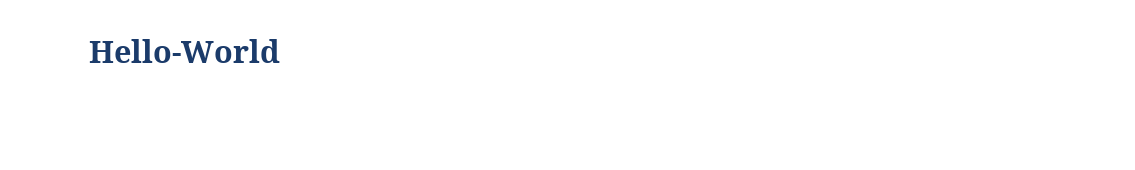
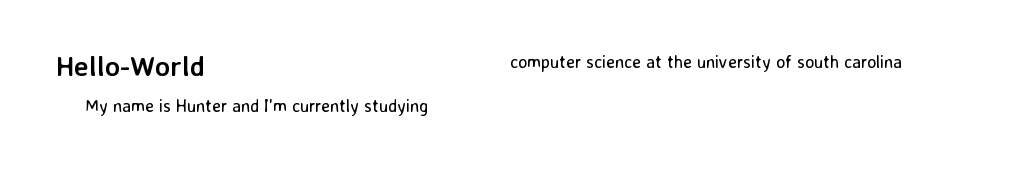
(280, 51) none -> [84,99,428,116] [510,55,902,72] // My name is Hunter and I'm currently studying computer science at the university of south carolina

